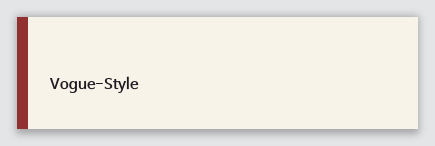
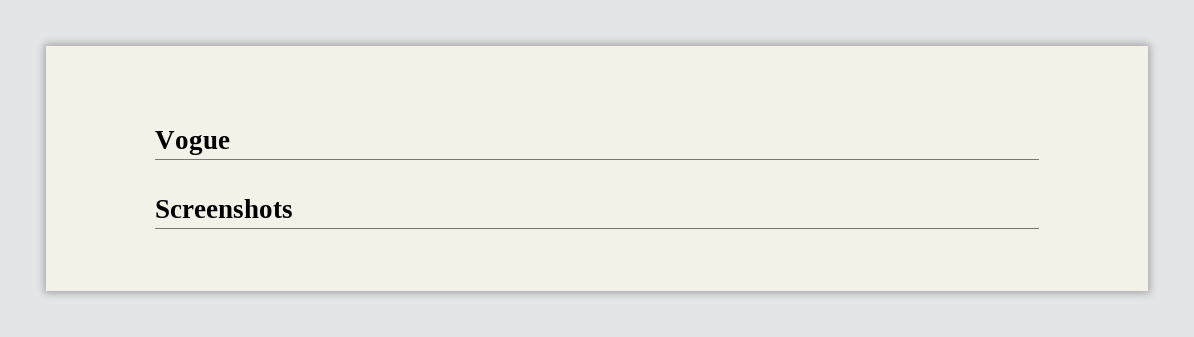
[49,76,139,94] Vogue-Style -> [155,131,230,155] [155,199,293,218] Vogue // Screenshots

